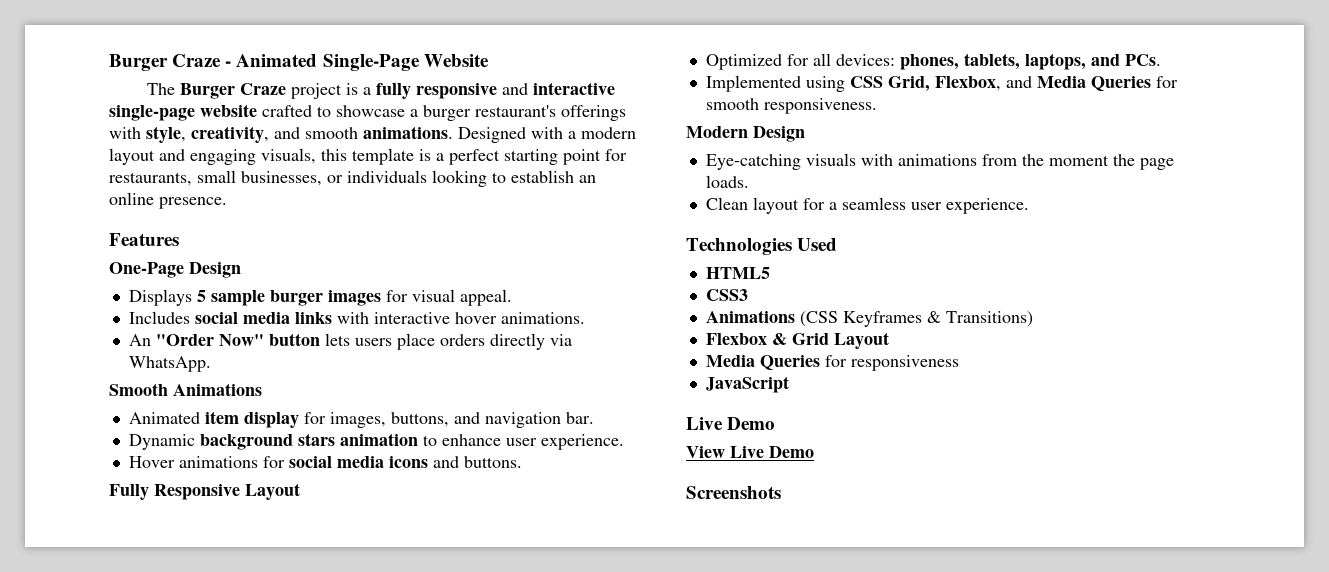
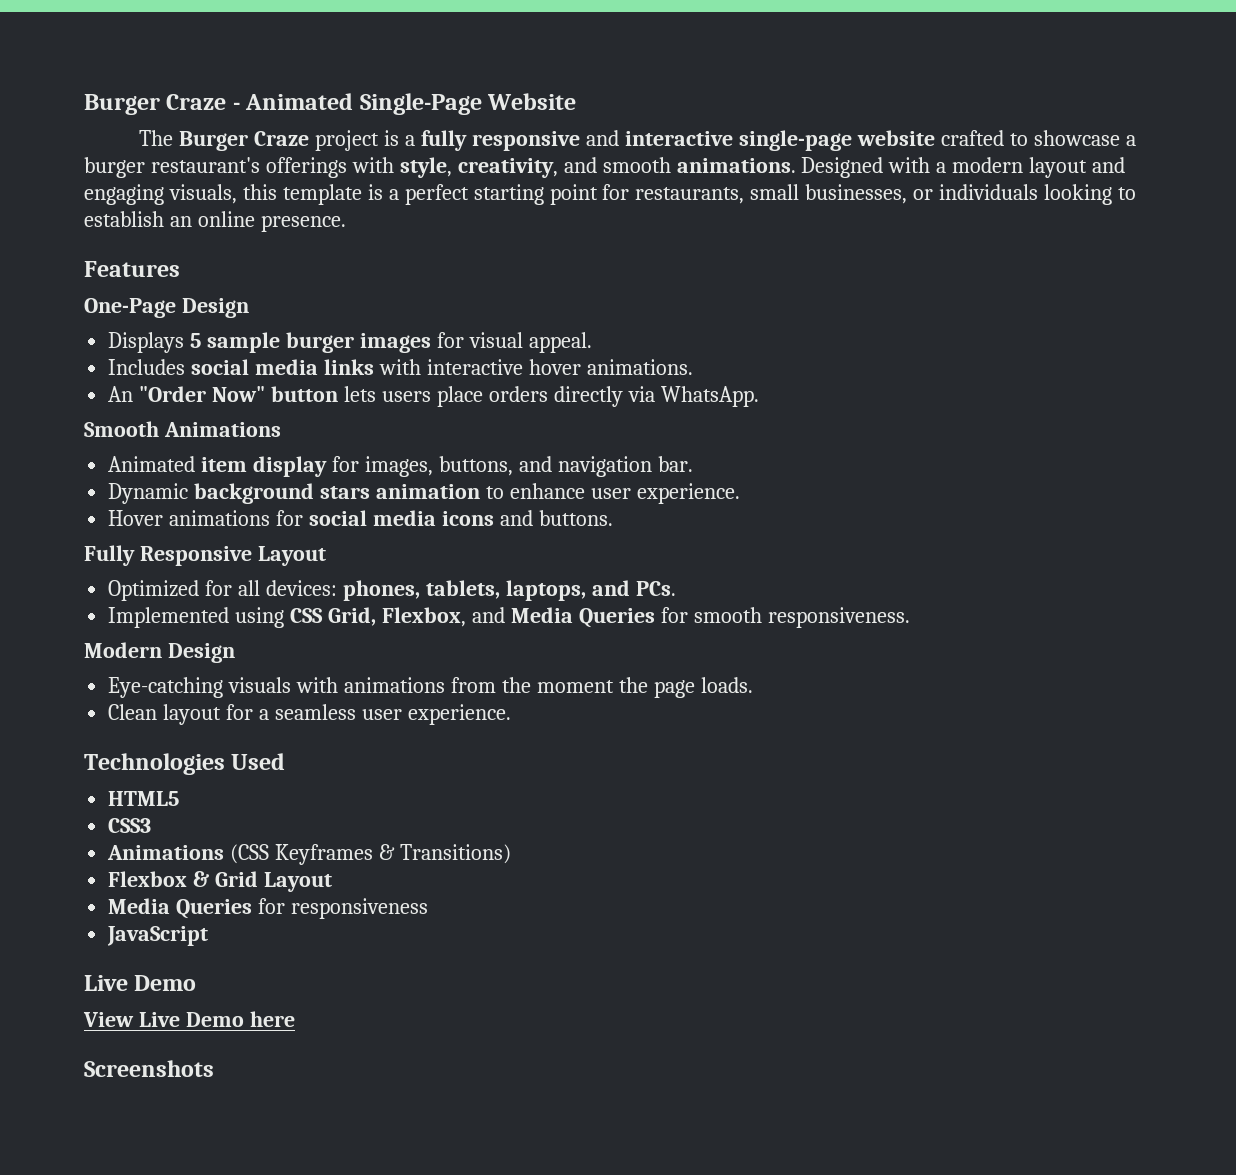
(814, 452) none -> [249,1011,295,1027] here

